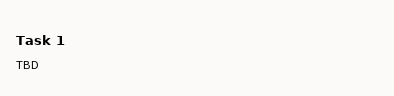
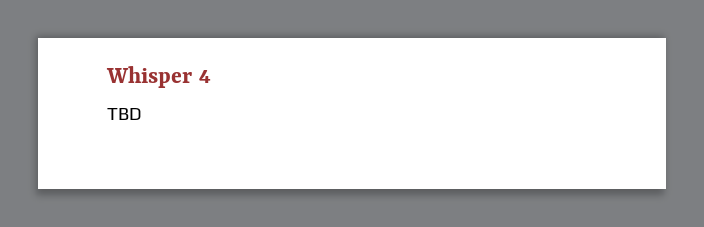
[16,35,65,45] Task 1 -> [106,66,211,88] Whisper 4

